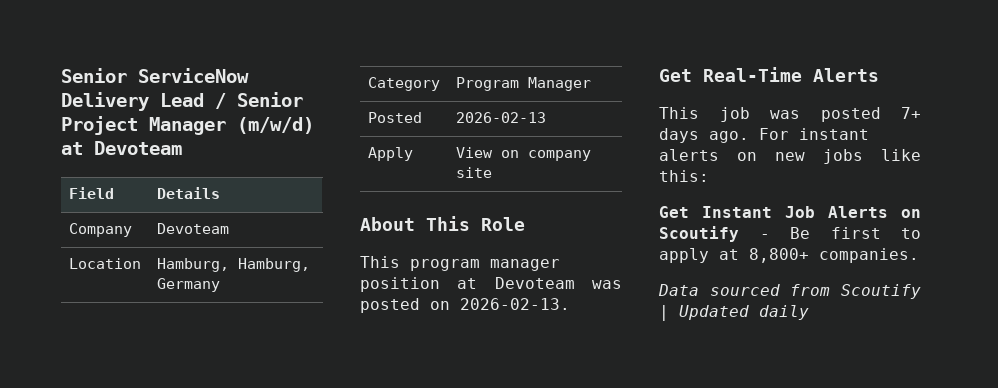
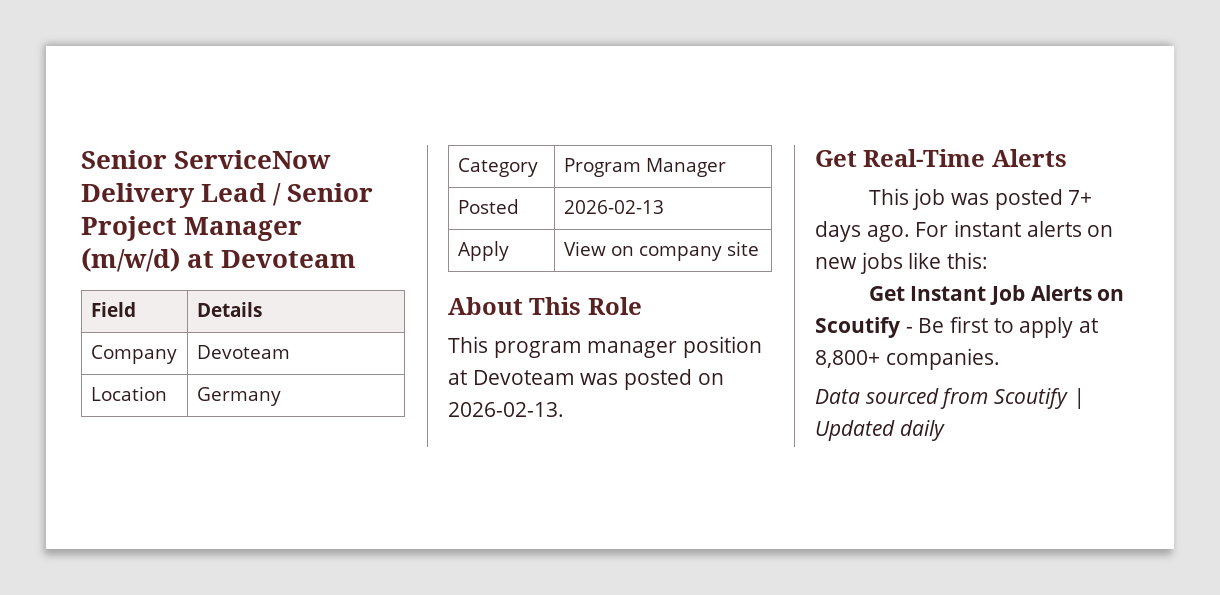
[156,258,310,272] Hamburg, Hamburg, -> (167, 393) none

